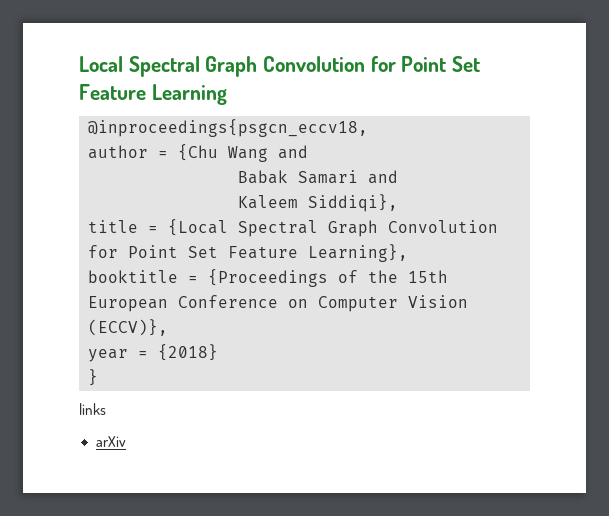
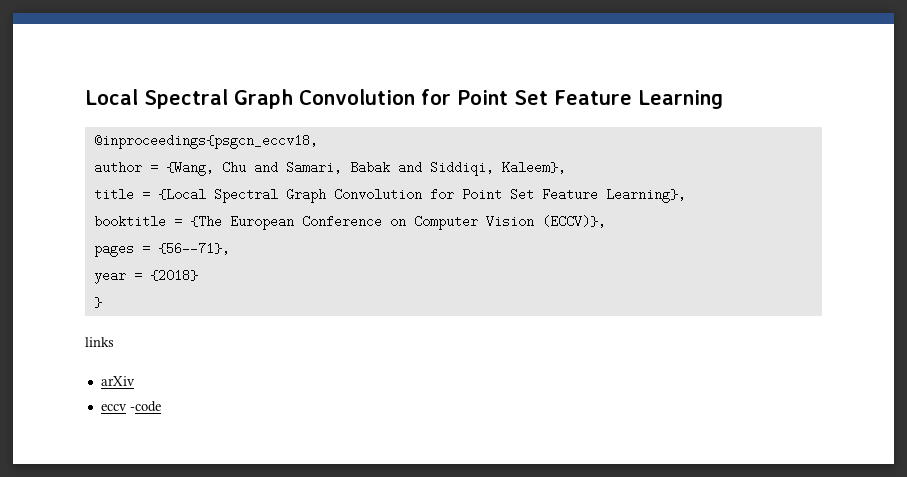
[178,144,308,162] [238,170,398,184] [238,194,398,212] {Chu Wang and // Babak Samari and // Kaleem Siddiqi}, -> [165,161,566,176] {Wang, Chu and Samari, Babak and Siddiqi, Kaleem},
[208,269,448,287] {Proceedings of the 15th -> [189,215,222,228] {The
(168, 327) none -> [93,242,230,257] // pages = {56--71},
(126, 441) none -> [100,401,161,412] // eccv -code

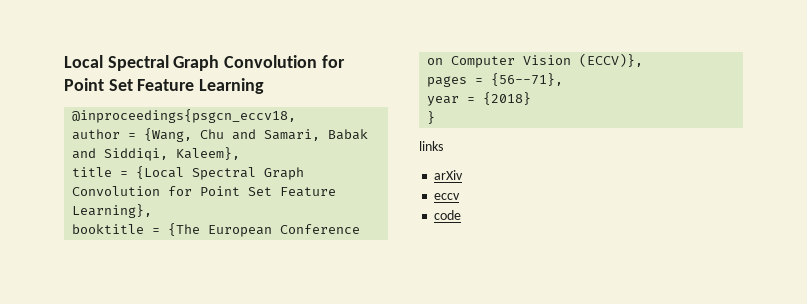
[129,401,161,412] -code -> [434,210,462,220] // code

